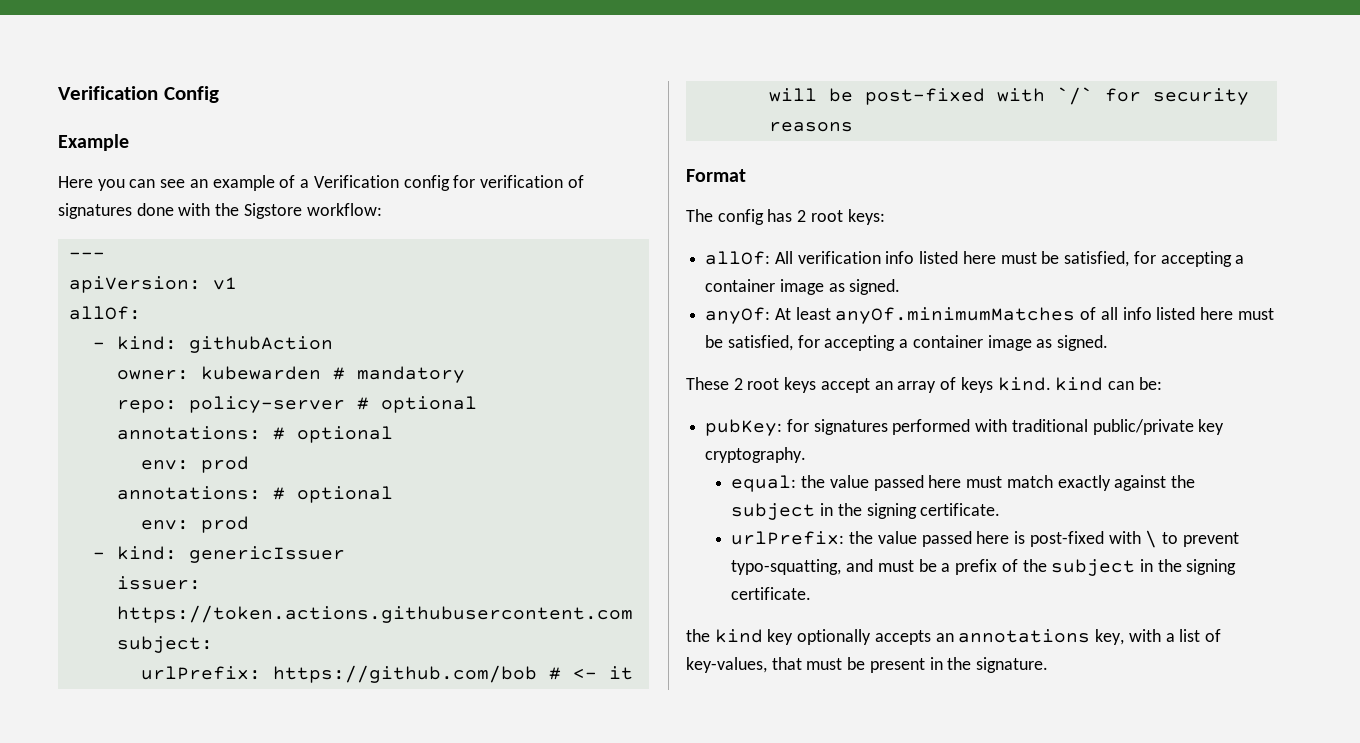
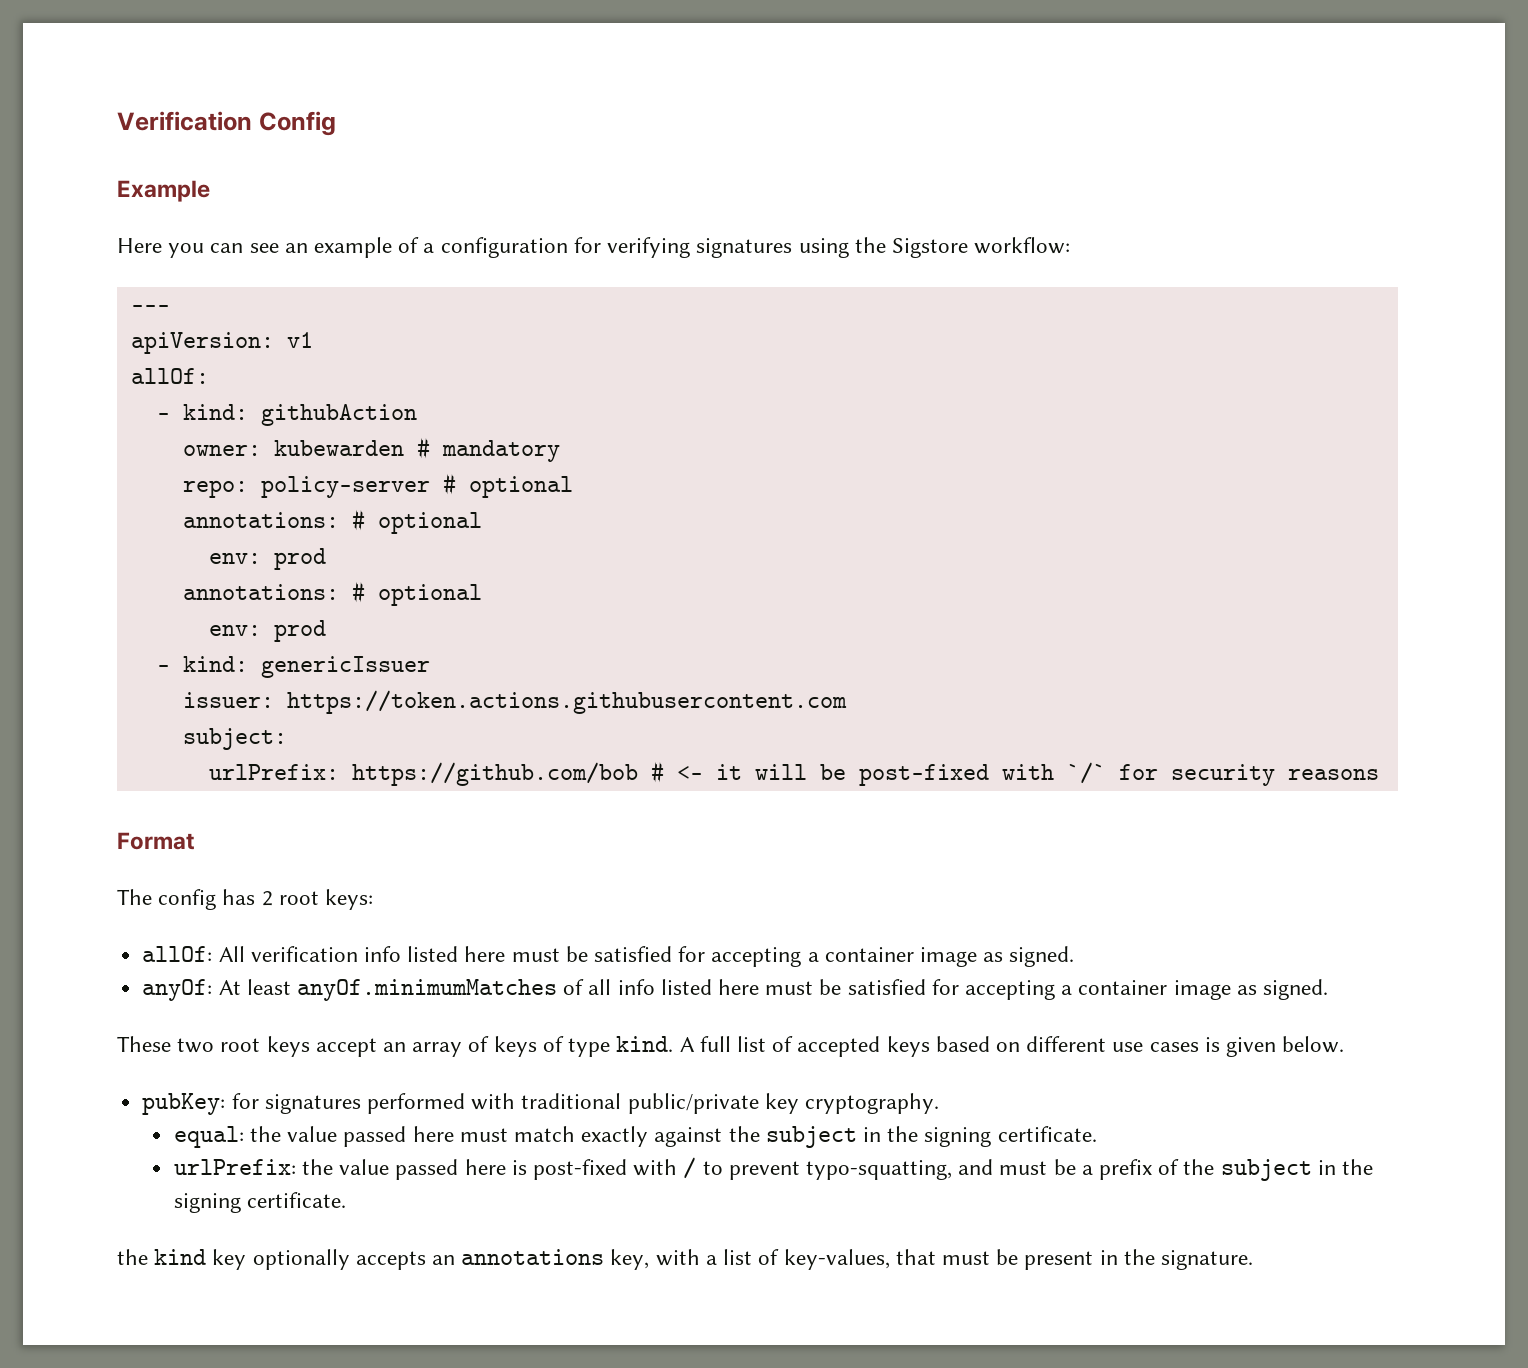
[313,175,584,191] [58,203,211,219] Verification config for verification of signatures done with -> [440,237,849,258] configuration for verifying signatures using
[1064,251,1130,267] satisfied, -> [593,946,672,962] satisfied
[727,335,793,351] satisfied, -> [847,979,926,995] satisfied
[733,378,743,390] 2 -> [177,1038,215,1053] two
[997,377,1162,391] kind. kind can be: -> [542,1036,1345,1057] of type kind. A full list of accepted keys based on different use cases is given below.
[1145,530,1158,548] \ -> [683,1157,697,1179] /

